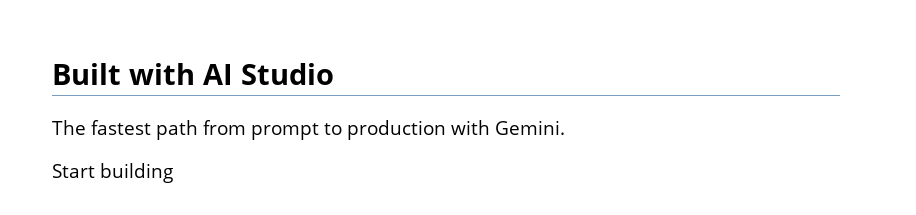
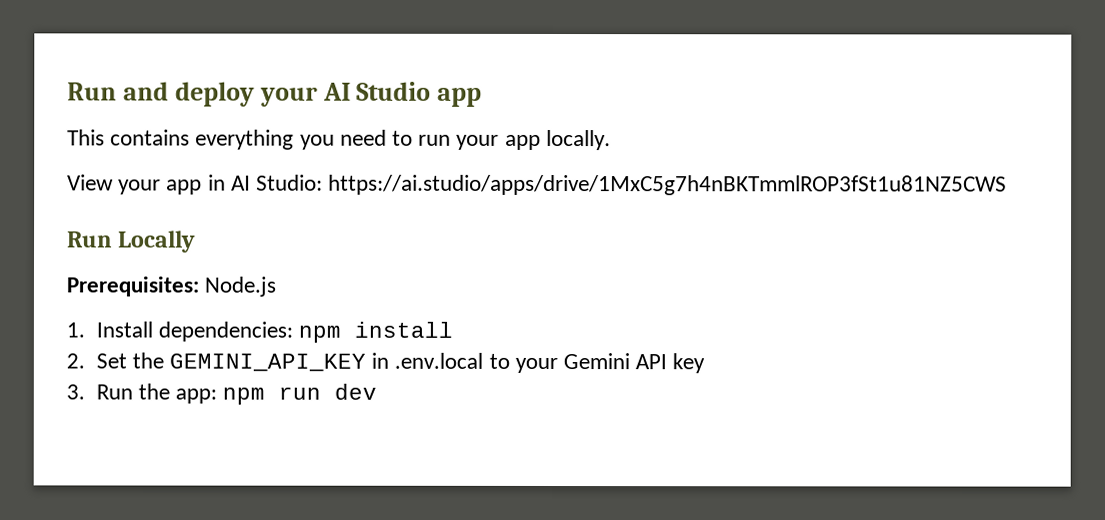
[52,63,334,85] [52,120,565,140] [52,163,173,183] Built with AI Studio // The fastest path from prompt to production with Gemini. // Start building -> [67,81,483,107] [67,129,611,151] [67,174,1008,196] [67,230,197,253] [66,276,277,297] [66,321,453,343] [66,352,706,374] [66,383,378,405] Run and deploy your AI Studio app // This contains everything you need to run your app locally. // View your app in AI Studio: https://ai.studio/apps/drive/1MxC5g7h4nBKTmmlROP3fSt1u81NZ5CWS // Run Locally // Prerequisites: Node.js // 1. Install dependencies: npm install // 2. Set the GEMINI_API_KEY in .env.local to your Gemini API key // 3. Run the app: npm run dev

